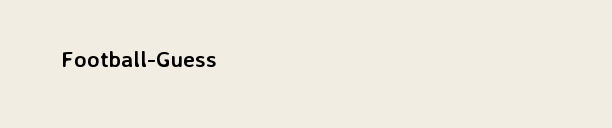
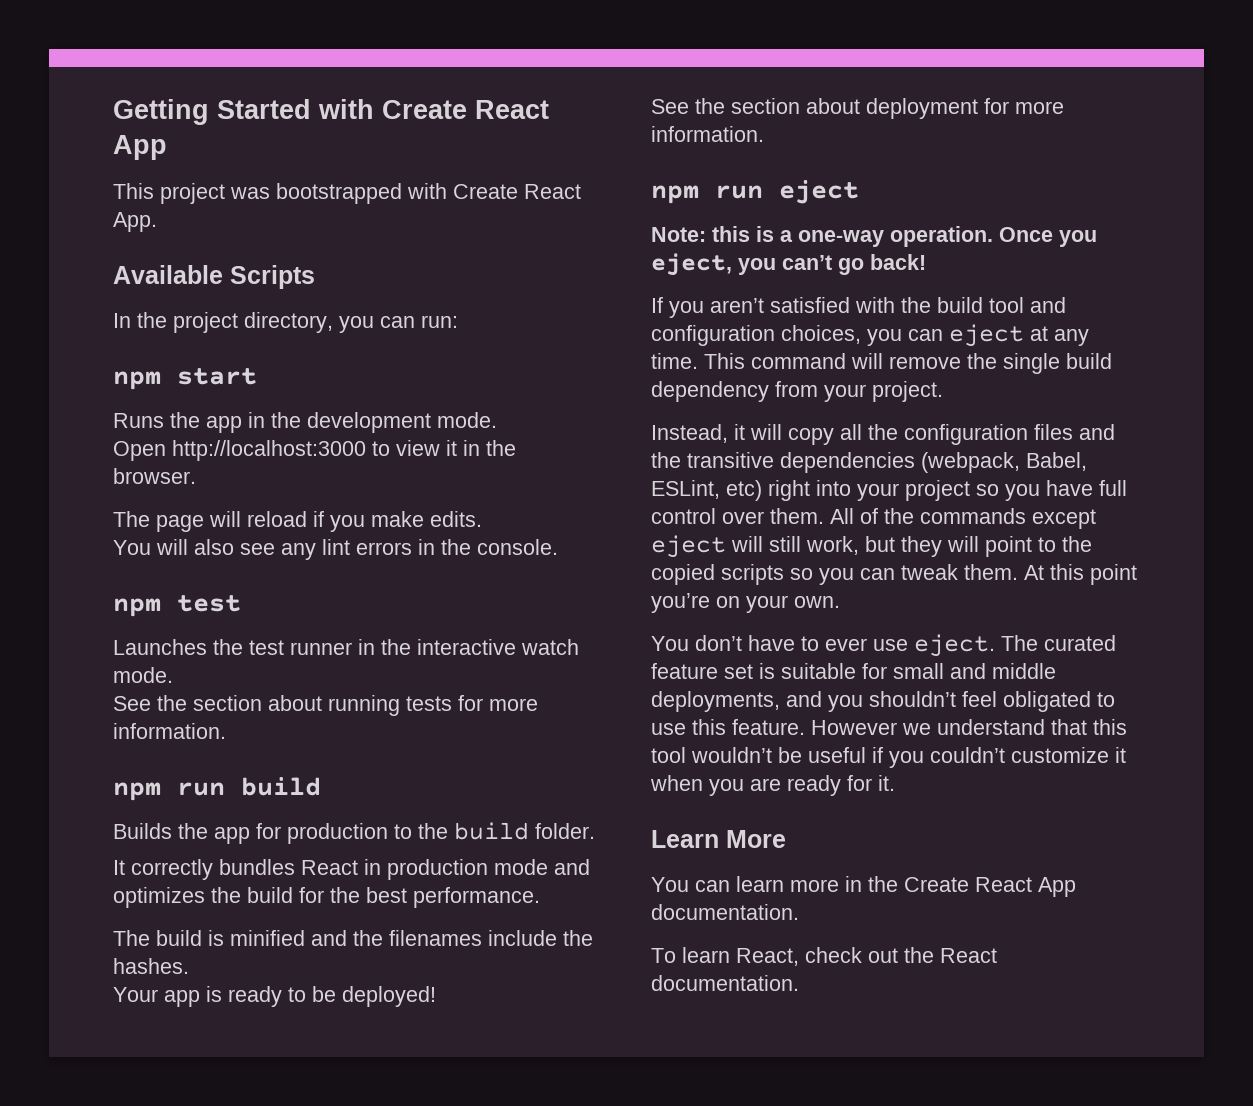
[61,51,217,67] Football-Guess -> [113,99,549,125] [113,135,167,160] [113,183,581,204] [113,212,157,232] [113,265,315,289] [113,312,458,333] [113,368,257,390] [113,412,497,433] [113,440,516,461] [113,468,196,484] [113,511,482,532] [113,539,558,560] [113,595,241,617] [113,639,579,655] [113,667,173,683] [113,695,538,716] [113,723,226,739] [113,777,321,801] [113,822,595,844] [113,859,590,880] [113,887,540,908] [113,930,593,946] [113,958,189,974] [113,986,436,1007] [651,98,1064,119] [651,126,764,142] [651,180,859,204] [651,226,1097,247] [651,253,926,276] [651,297,1066,318] [651,324,1089,347] [651,353,1112,374] [651,381,943,402] [651,424,1115,445] [651,452,1087,473] [651,480,1127,501] [651,508,1096,529] [651,535,1092,558] [651,564,1137,585] [651,593,840,613] [651,634,1116,657] [651,663,1056,679] [651,691,1115,712] [651,719,1127,735] [651,747,1126,768] [650,775,895,796] [651,830,786,848] [651,876,1076,897] [651,904,799,920] [651,947,997,966] [651,975,799,991] Getting Started with Create React App // This project was bootstrapped with Create React App. // Available Scripts // In the project directory, you can run: // npm start // Runs the app in the development mode. // Open http://localhost:3000 to view it in the browser. // The page will reload if you make edits. // You will also see any lint errors in the console. // npm test // Launches the test runner in the interactive watch mode. // See the section about running tests for more information. // npm run build // Builds the app for production to the build folder. // It correctly bundles React in production mode and optimizes the build for the best performance. // The build is minified and the filenames include the hashes. // Your app is ready to be deployed! // See the section about deployment for more information. // npm run eject // Note: this is a one-way operation. Once you eject, you can’t go back! // If you aren’t satisfied with the build tool and configuration choices, you can eject at any time. This command will remove the single build dependency from your project. // Instead, it will copy all the configuration files and the transitive dependencies (webpack, Babel, ESLint, etc) right into your project so you have full control over them. All of the commands except eject will still work, but they will point to the copied scripts so you can tweak them. At this point you’re on your own. // You don’t have to ever use eject. The curated feature set is suitable for small and middle deployments, and you shouldn’t feel obligated to use this feature. However we understand that this tool wouldn’t be useful if you couldn’t customize it when you are ready for it. // Learn More // You can learn more in the Create React App documentation. // To learn React, check out the React documentation.

